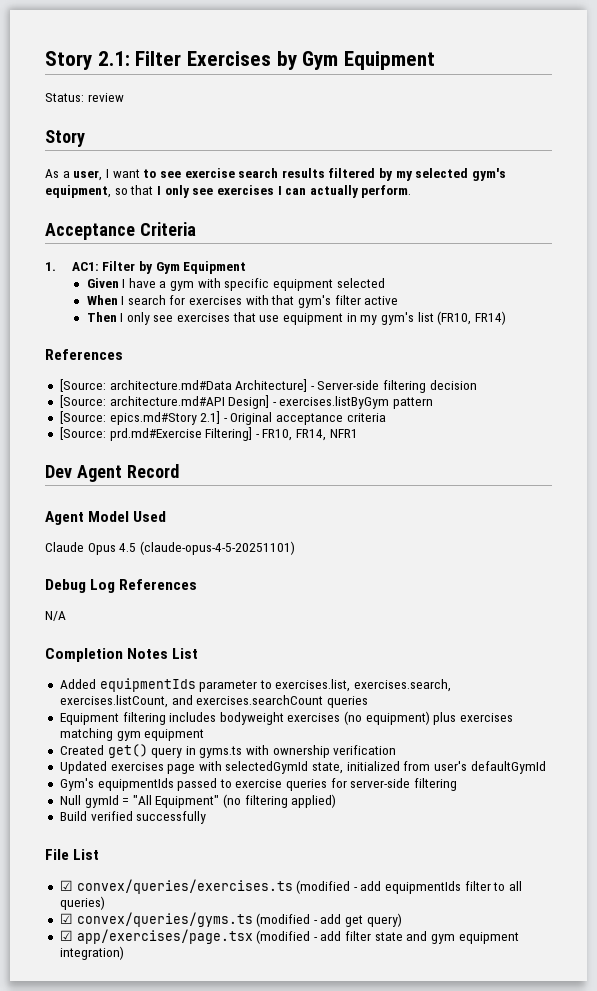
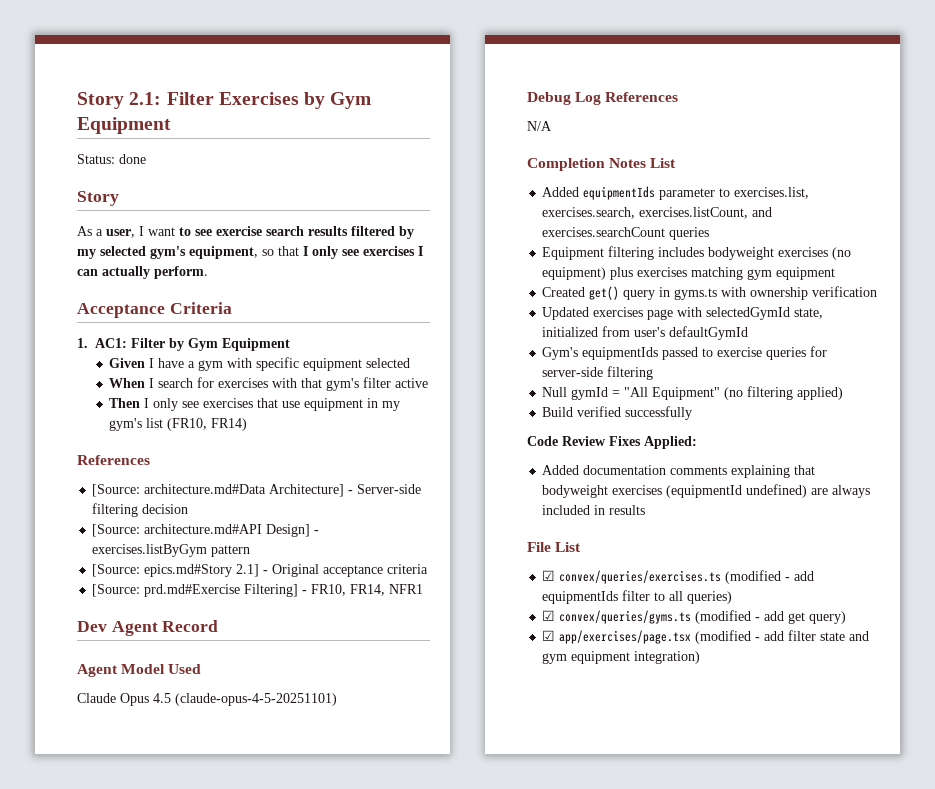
[87,93,124,102] review -> [119,154,146,164] done
(207, 817) none -> [527,436,697,449] [542,465,816,478] [542,484,871,498] [542,505,646,515] // Code Review Fixes Applied: // Added documentation comments explaining that bodyweight exercises (equipmentId undefined) are always included in results

